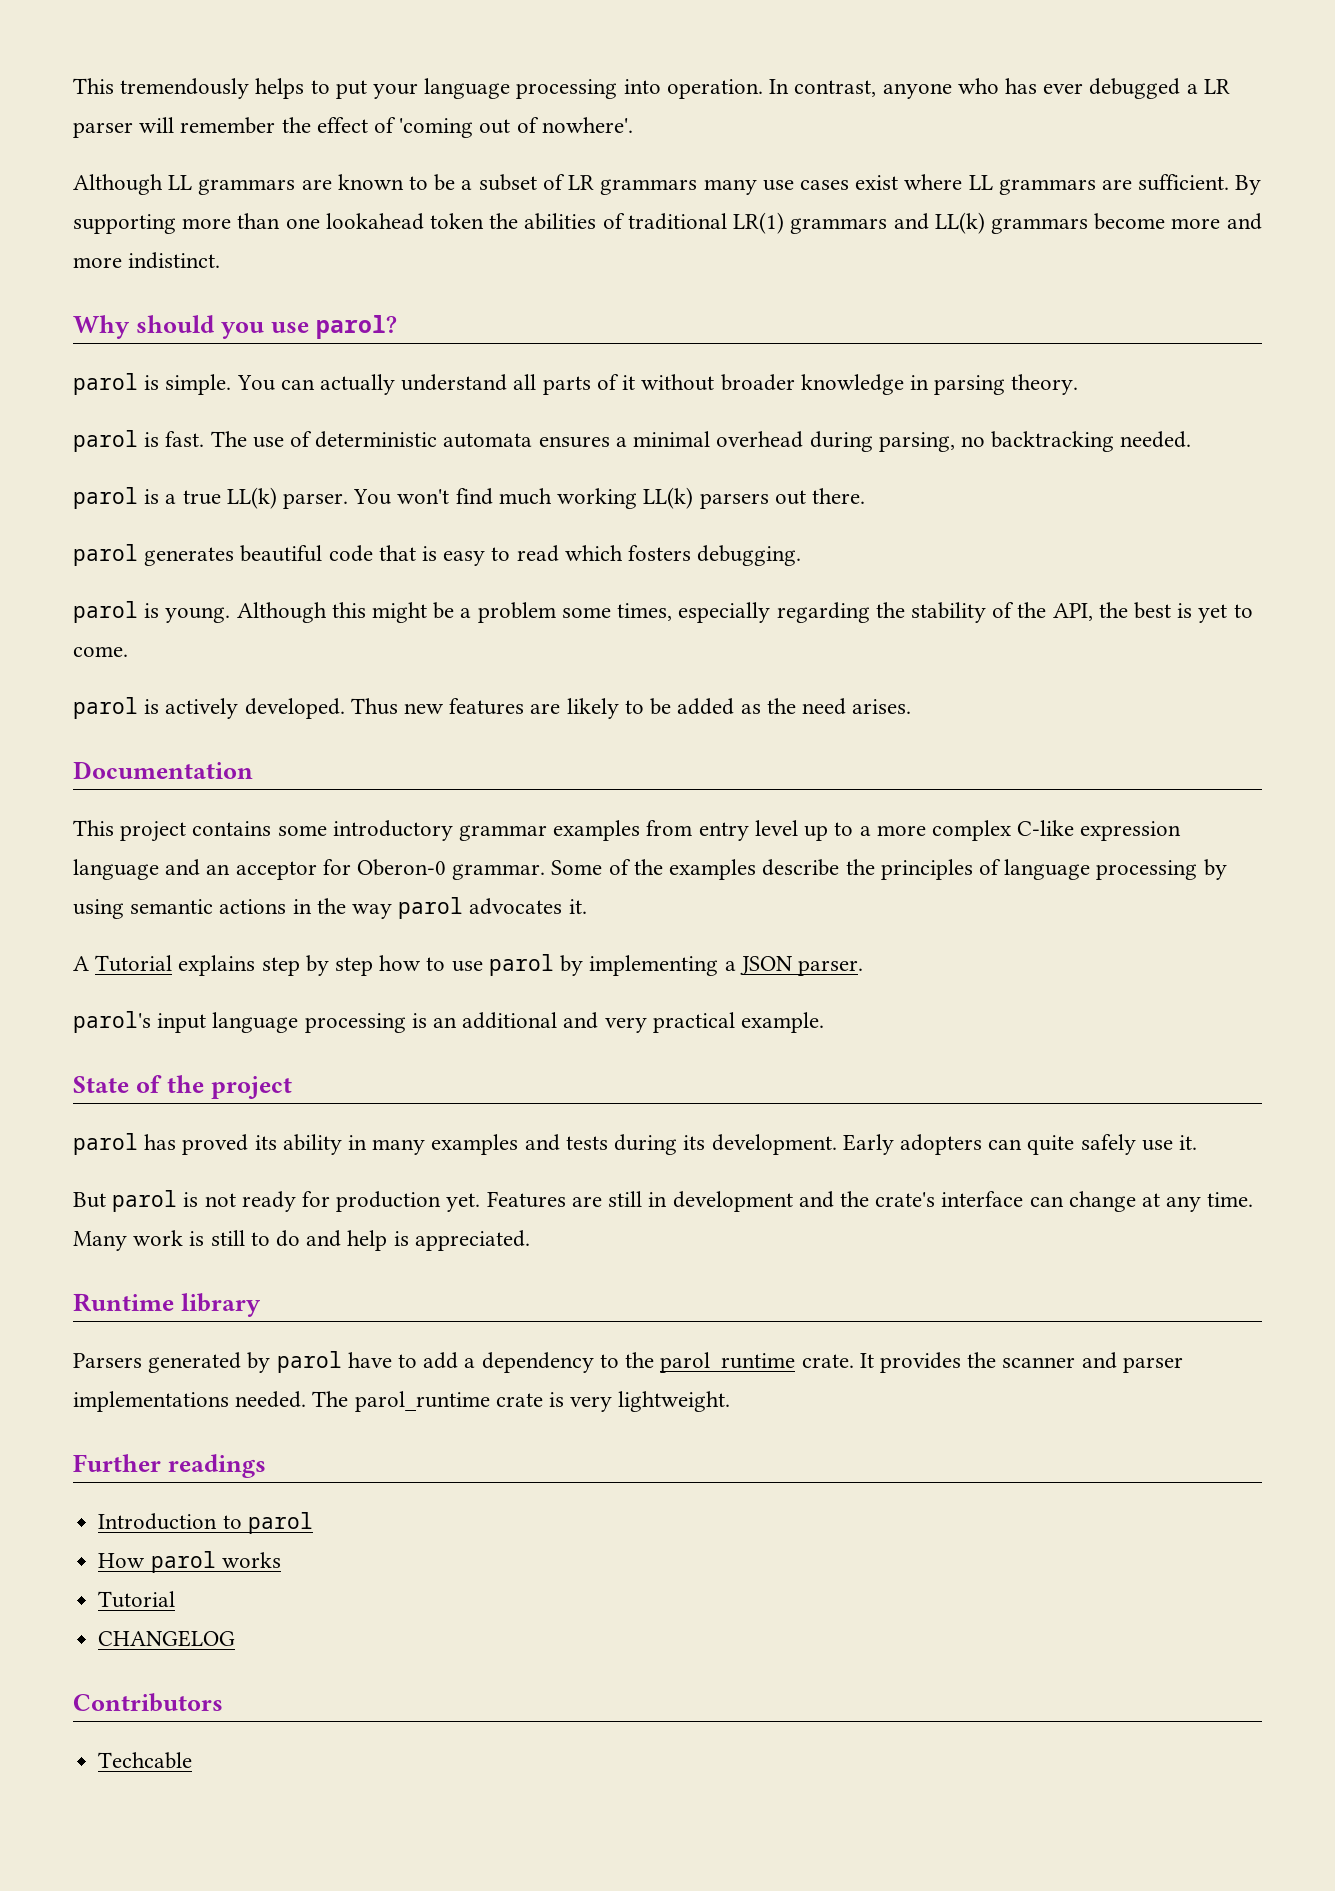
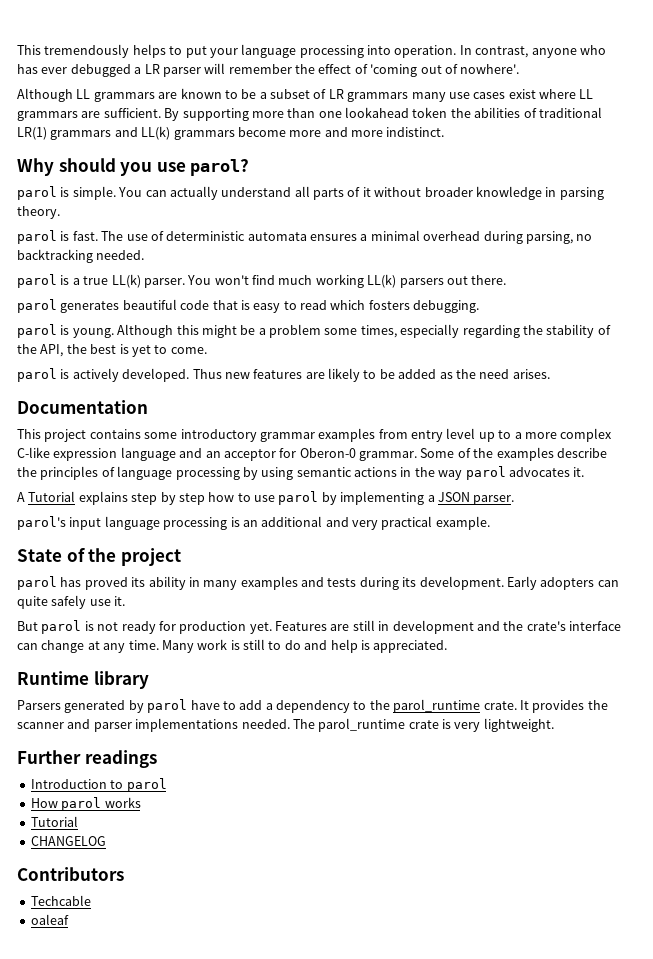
(193, 1760) none -> [30,914,69,925] // oaleaf

